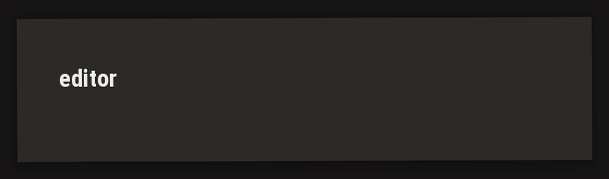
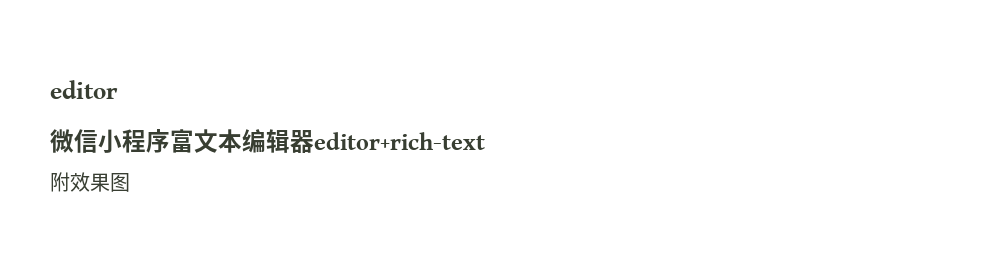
(117, 77) none -> [50,129,485,153] [50,172,130,192] // 微信小程序富文本编辑器editor+rich-text // 附效果图

